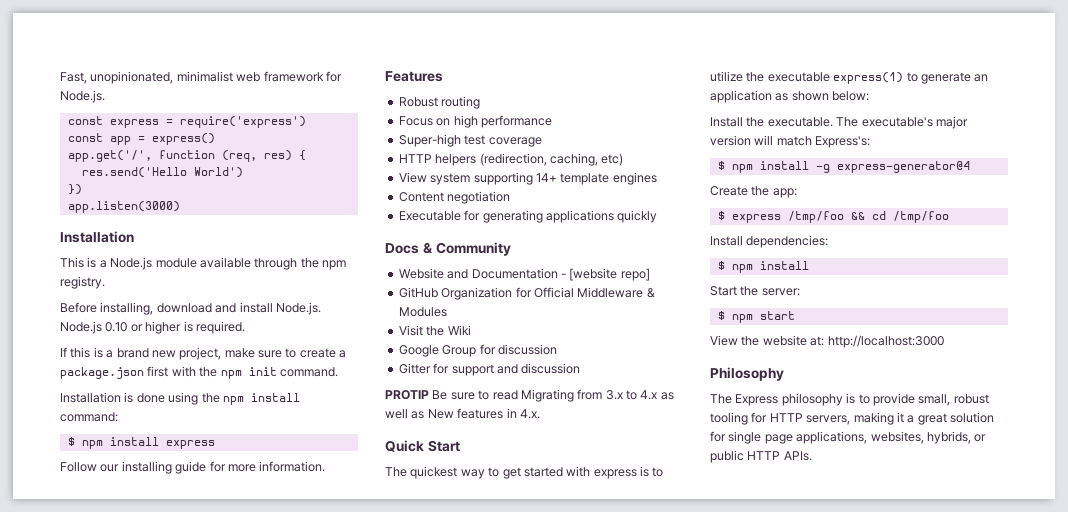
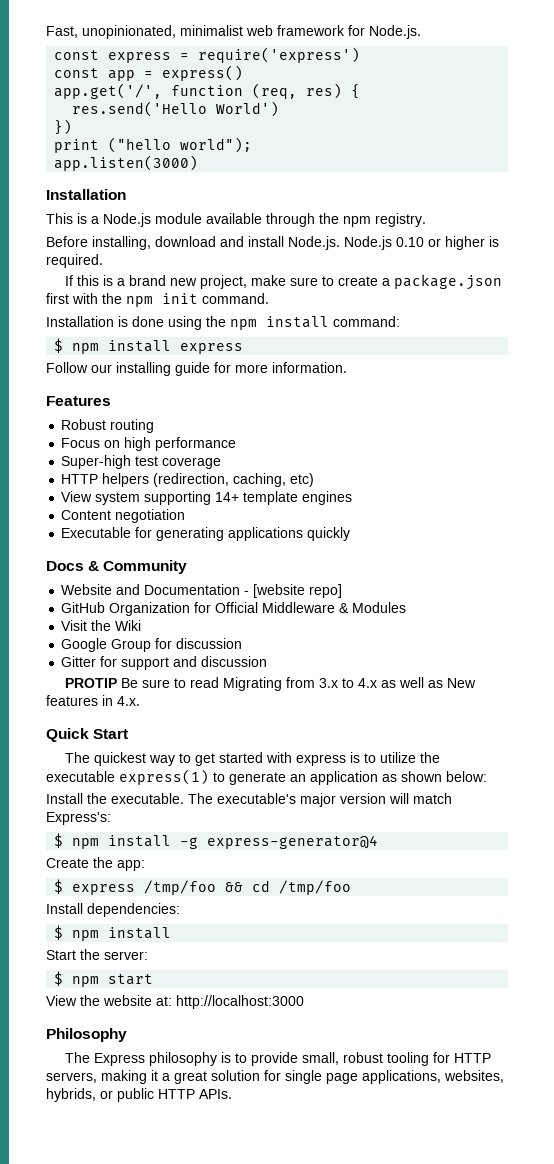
(82, 189) none -> [54,137,253,153] // print ("hello world");

